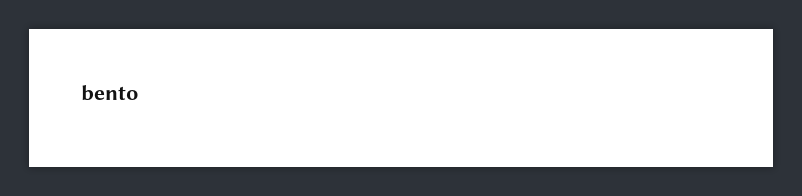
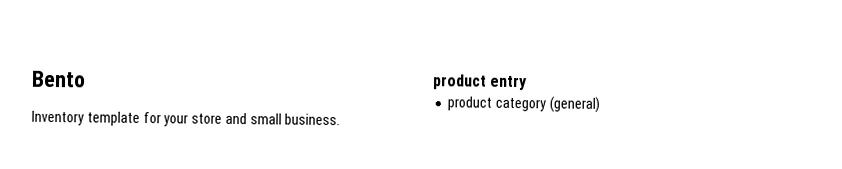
[81,85,138,101] bento -> [31,70,86,88] [31,110,341,127] [432,74,529,91] [447,96,600,113] Bento // Inventory template for your store and small business. // product entry // product category (general)

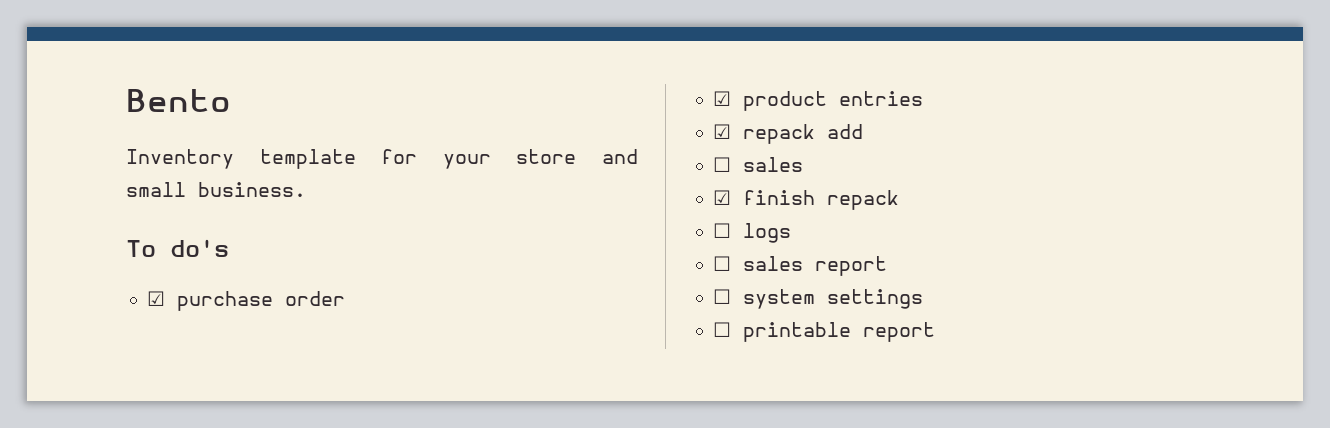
[432,74,529,91] [447,96,600,113] product entry // product category (general) -> [126,239,229,257] [147,291,346,311] [713,91,924,111] [713,124,864,144] [713,157,804,172] [713,190,900,210] [713,223,792,243] [713,256,888,276] [713,289,924,309] [713,322,936,342] To do's // ☑ purchase order // ☑ product entries // ☑ repack add // ☐ sales // ☑ finish repack // ☐ logs // ☐ sales report // ☐ system settings // ☐ printable report

